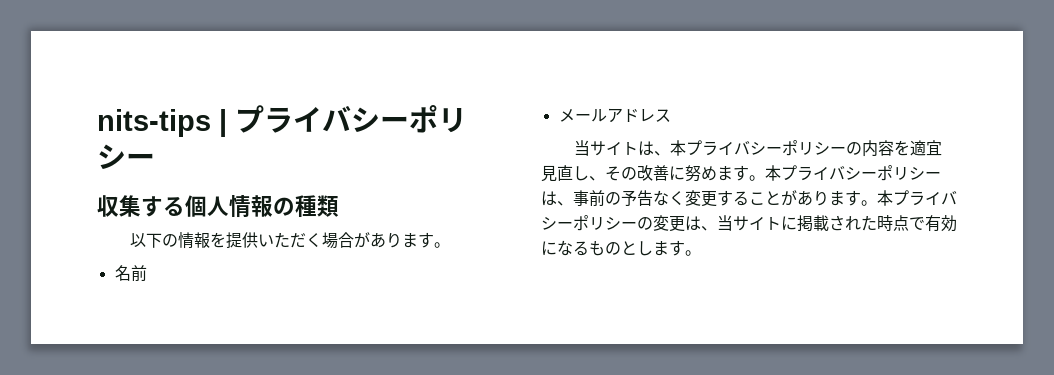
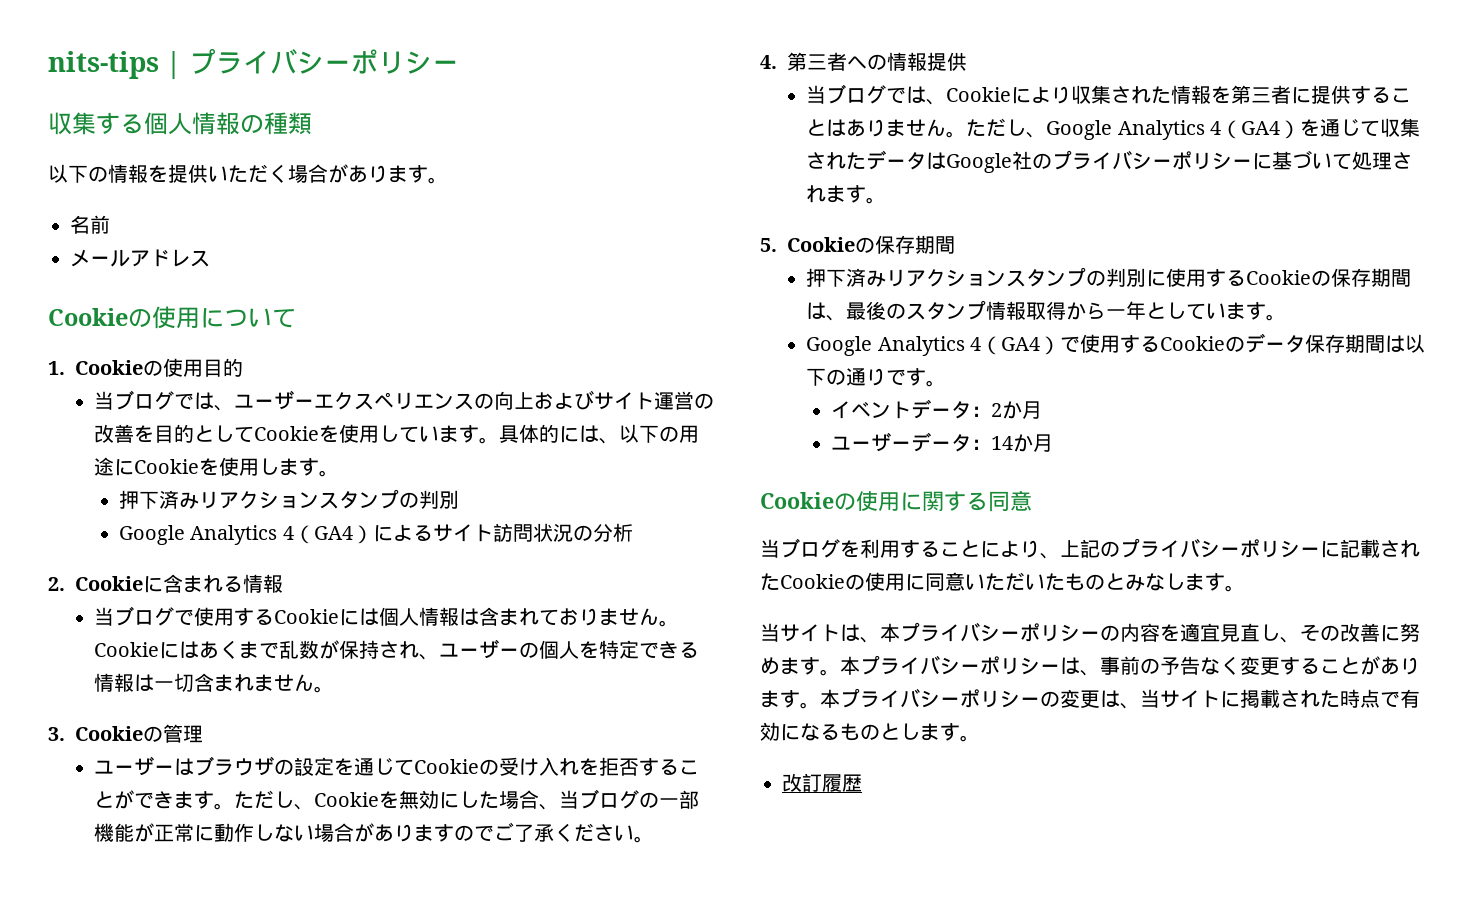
(671, 115) none -> [48,306,296,329] [48,358,243,377] [94,390,715,411] [94,424,700,444] [94,457,340,477] [118,489,459,509] [118,523,633,545] [48,574,283,593] [94,606,680,627] [94,639,700,660] [94,673,335,693] [48,724,203,743] [94,756,700,776] [94,789,700,810] [94,822,655,843] [760,52,967,71] [806,84,1412,105] [806,118,1421,140] [806,150,1413,173] [806,185,887,204] [760,235,955,254] [806,267,1412,287] [806,300,1287,321] [806,333,1426,356] [806,368,947,387] [830,399,1042,419] [830,432,1053,452] [760,490,1032,512] [760,538,1420,559] [760,572,1245,592] // Cookieの使用について // 1. Cookieの使用目的 // 当ブログでは、ユーザーエクスペリエンスの向上およびサイト運営の改善を目的としてCookieを使用しています。具体的には、以下の用途にCookieを使用します。 // 押下済みリアクションスタンプの判別 // Google Analytics 4（GA4）によるサイト訪問状況の分析 // 2. Cookieに含まれる情報 // 当ブログで使用するCookieには個人情報は含まれておりません。Cookieにはあくまで乱数が保持され、ユーザーの個人を特定できる情報は一切含まれません。 // 3. Cookieの管理 // ユーザーはブラウザの設定を通じてCookieの受け入れを拒否することができます。ただし、Cookieを無効にした場合、当ブログの一部機能が正常に動作しない場合がありますのでご了承ください。 // 4.第三者への情報提供 // 当ブログでは、Cookieにより収集された情報を第三者に提供することはありません。ただし、Google Analytics 4（GA4）を通じて収集されたデータはGoogle社のプライバシーポリシーに基づいて処理されます。 // 5. Cookieの保存期間 // 押下済みリアクションスタンプの判別に使用するCookieの保存期間は、最後のスタンプ情報取得から一年としています。 // Google Analytics 4（GA4）で使用するCookieのデータ保存期間は以下の通りです。 // イベントデータ：2か月 // ユーザーデータ：14か月 // Cookieの使用に関する同意 // 当ブログを利用することにより、上記のプライバシーポリシーに記載されたCookieの使用に同意いただいたものとみなします。
(701, 253) none -> [782,773,862,792] // 改訂履歴

